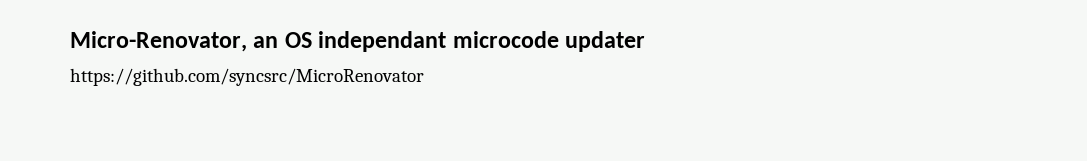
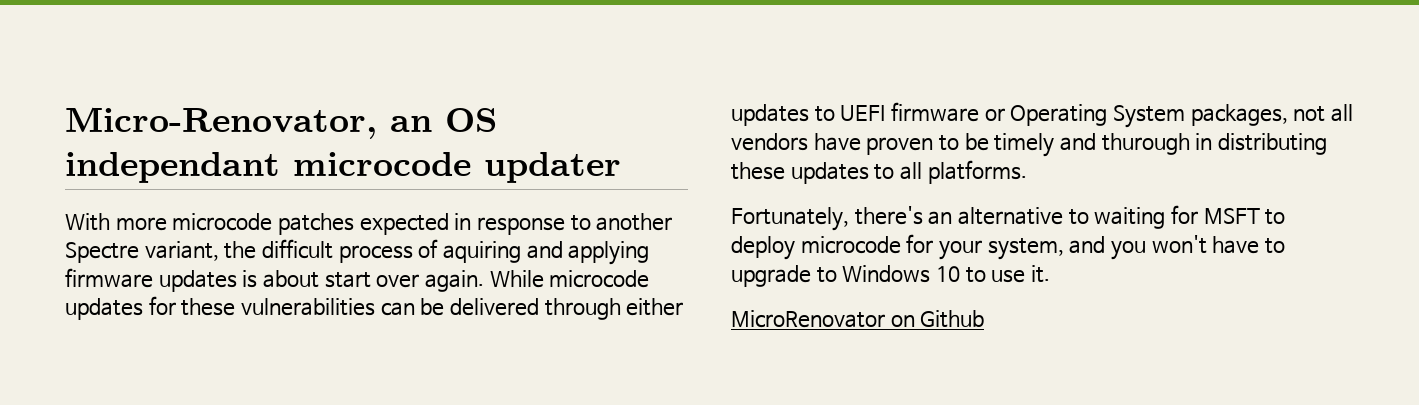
[70,68,424,86] https://github.com/syncsrc/MicroRenovator -> [65,213,673,235] [65,239,650,265] [65,268,650,292] [65,296,684,320] [731,102,1353,128] [731,133,1327,157] [731,160,1027,184] [731,205,1286,231] [731,234,1285,260] [731,265,1051,287] [731,310,985,328] With more microcode patches expected in response to another Spectre variant, the difficult process of aquiring and applying firmware updates is about start over again. While microcode updates for these vulnerabilities can be delivered through either updates to UEFI firmware or Operating System packages, not all vendors have proven to be timely and thurough in distributing these updates to all platforms. // Fortunately, there's an alternative to waiting for MSFT to deploy microcode for your system, and you won't have to upgrade to Windows 10 to use it. // MicroRenovator on Github

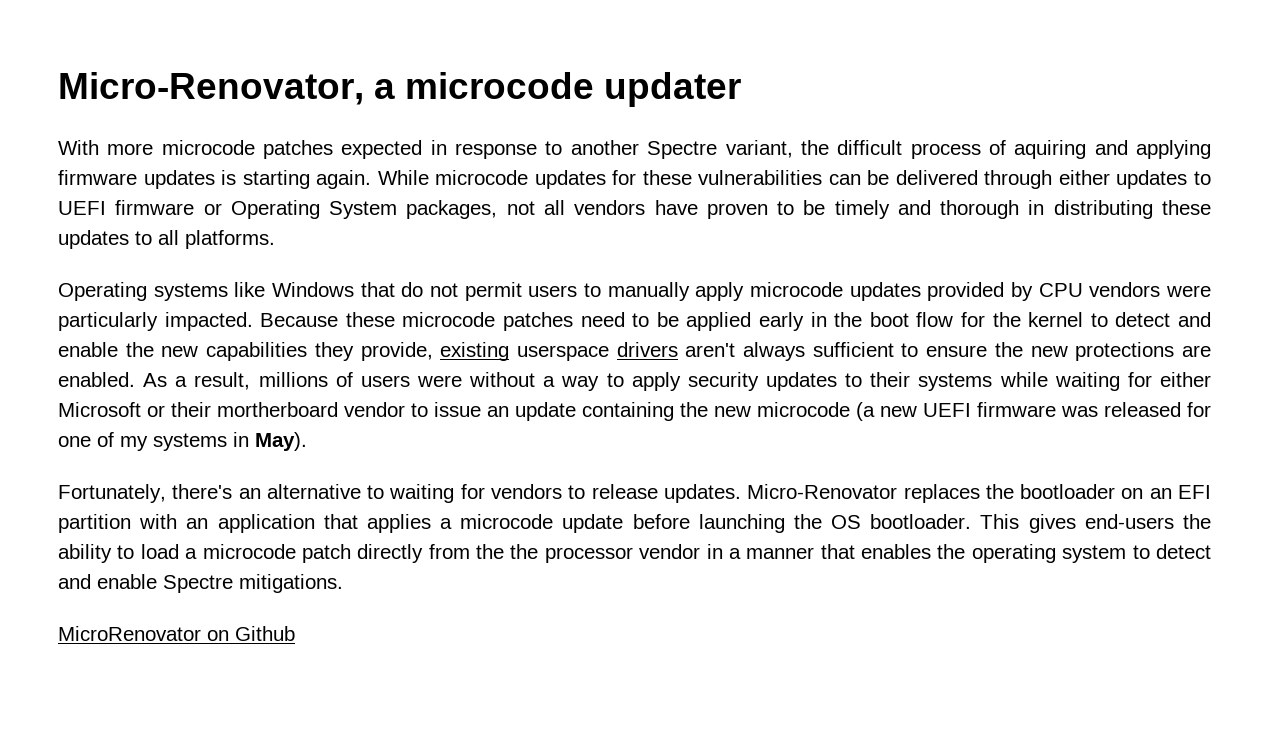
[390,108,497,132] [65,152,280,183] an OS independant -> [374,79,395,99] a
[262,270,420,288] about start over -> [242,170,310,189] starting
[1101,133,1190,155] thurough -> [940,200,1020,219] thorough
(1027, 172) none -> [58,282,1211,301] [58,312,1211,331] [58,342,1212,361] [58,372,1211,391] [58,402,1211,421] [58,432,307,451] // Operating systems like Windows that do not permit users to manually apply microcode updates provided by CPU vendors were particularly impacted. Because these microcode patches need to be applied early in the boot flow for the kernel to detect and enable the new capabilities they provide, existing userspace drivers aren't always sufficient to ensure the new protections are enabled. As a result, millions of users were without a way to apply security updates to their systems while waiting for either Microsoft or their mortherboard vendor to issue an update containing the new microcode (a new UEFI firmware was released for one of my systems in May).
[1203,208,1286,225] [731,234,1285,260] [731,265,1051,287] MSFT to deploy microcode for your system, and you won't have to upgrade to Windows 10 to use it. -> [491,484,1211,503] [58,514,1211,533] [58,544,1212,563] [58,574,343,593] vendors to release updates. Micro-Renovator replaces the bootloader on an EFI partition with an application that applies a microcode update before launching the OS bootloader. This gives end-users the ability to load a microcode patch directly from the the processor vendor in a manner that enables the operating system to detect and enable Spectre mitigations.

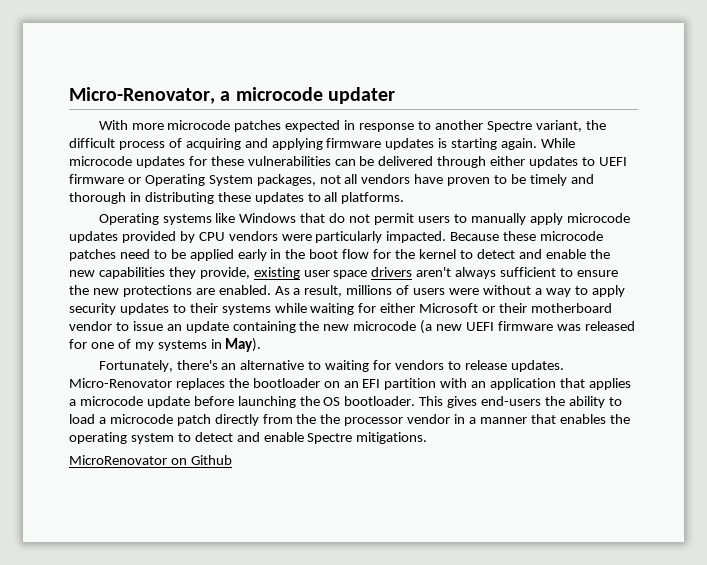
[1014,140,1087,159] aquiring -> [185,138,241,150] acquiring
[516,345,609,361] userspace -> [303,270,368,279] user space
[217,402,338,417] mortherboard -> [530,303,612,313] motherboard

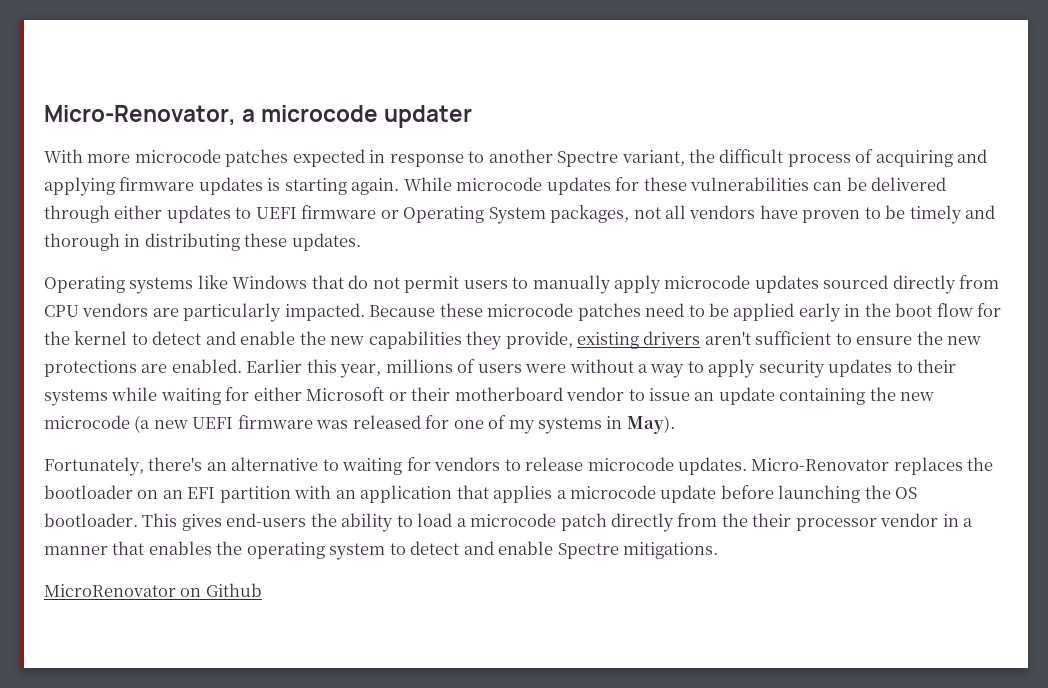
[254,192,405,204] updates to all platforms. -> [291,233,361,251] updates.
[121,231,195,243] provided by -> [823,275,1000,294] sourced directly from
[281,234,312,241] were -> [152,308,179,317] are
[303,270,368,279] user space -> (640, 340) none
[455,267,497,279] always -> (751, 338) none
[274,285,343,297] As a result, -> [246,359,382,378] Earlier this year,
(507, 365) none -> [587,457,674,471] microcode
[320,414,341,424] the -> [752,513,792,527] their

